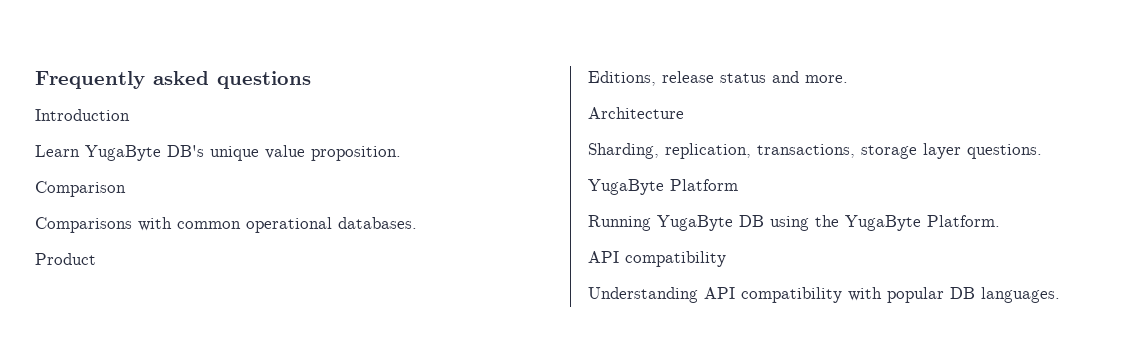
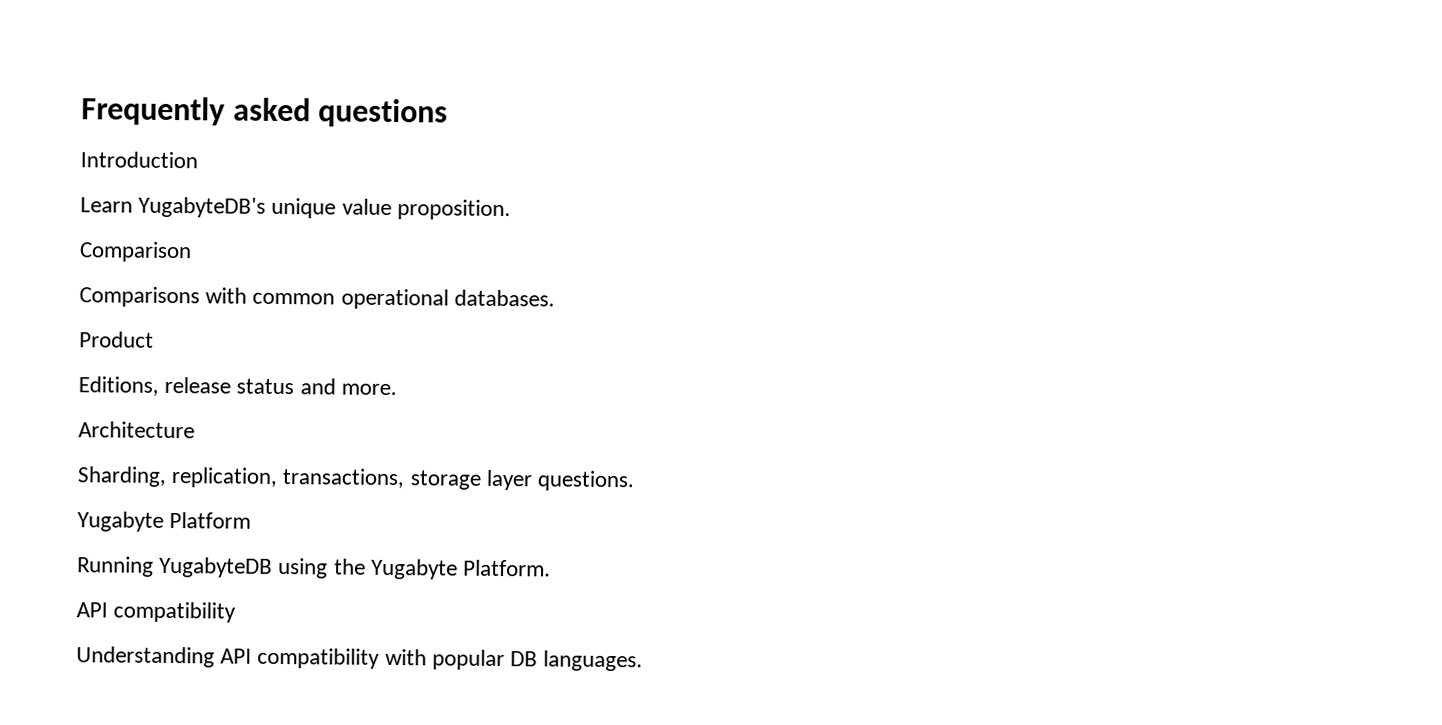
[85,145,204,161] YugaByte DB's -> [138,196,267,218] YugabyteDB's
[588,179,664,195] YugaByte -> [77,511,164,532] Yugabyte
[657,215,764,231] YugaByte DB -> [159,556,274,578] YugabyteDB
[845,215,921,231] YugaByte -> [370,558,458,580] Yugabyte

